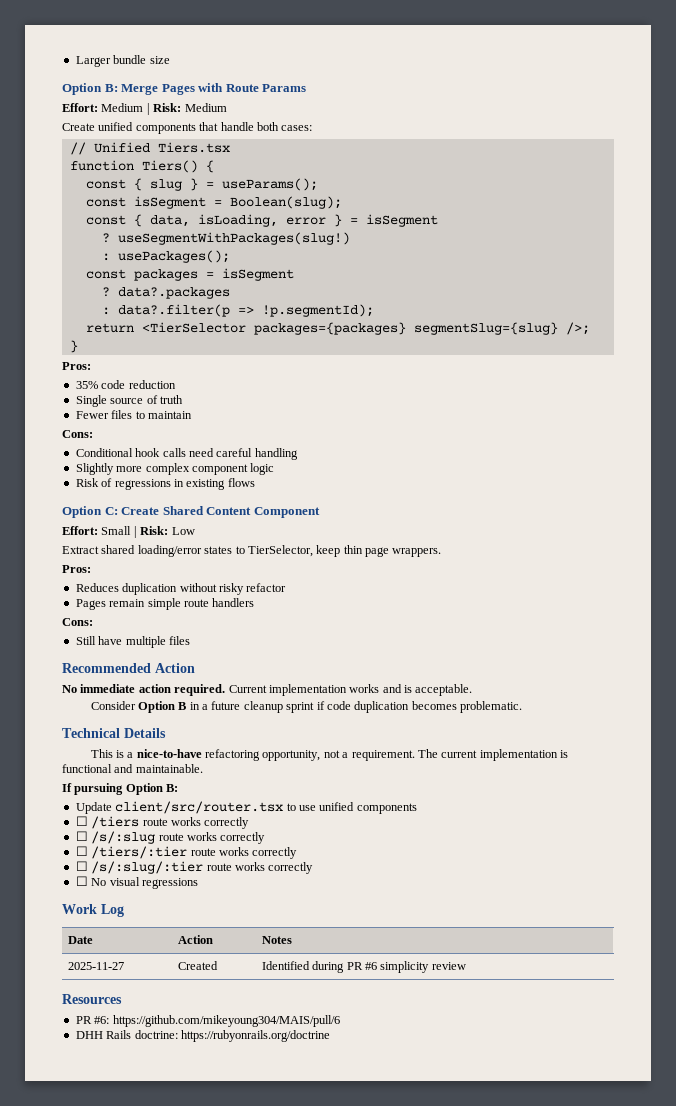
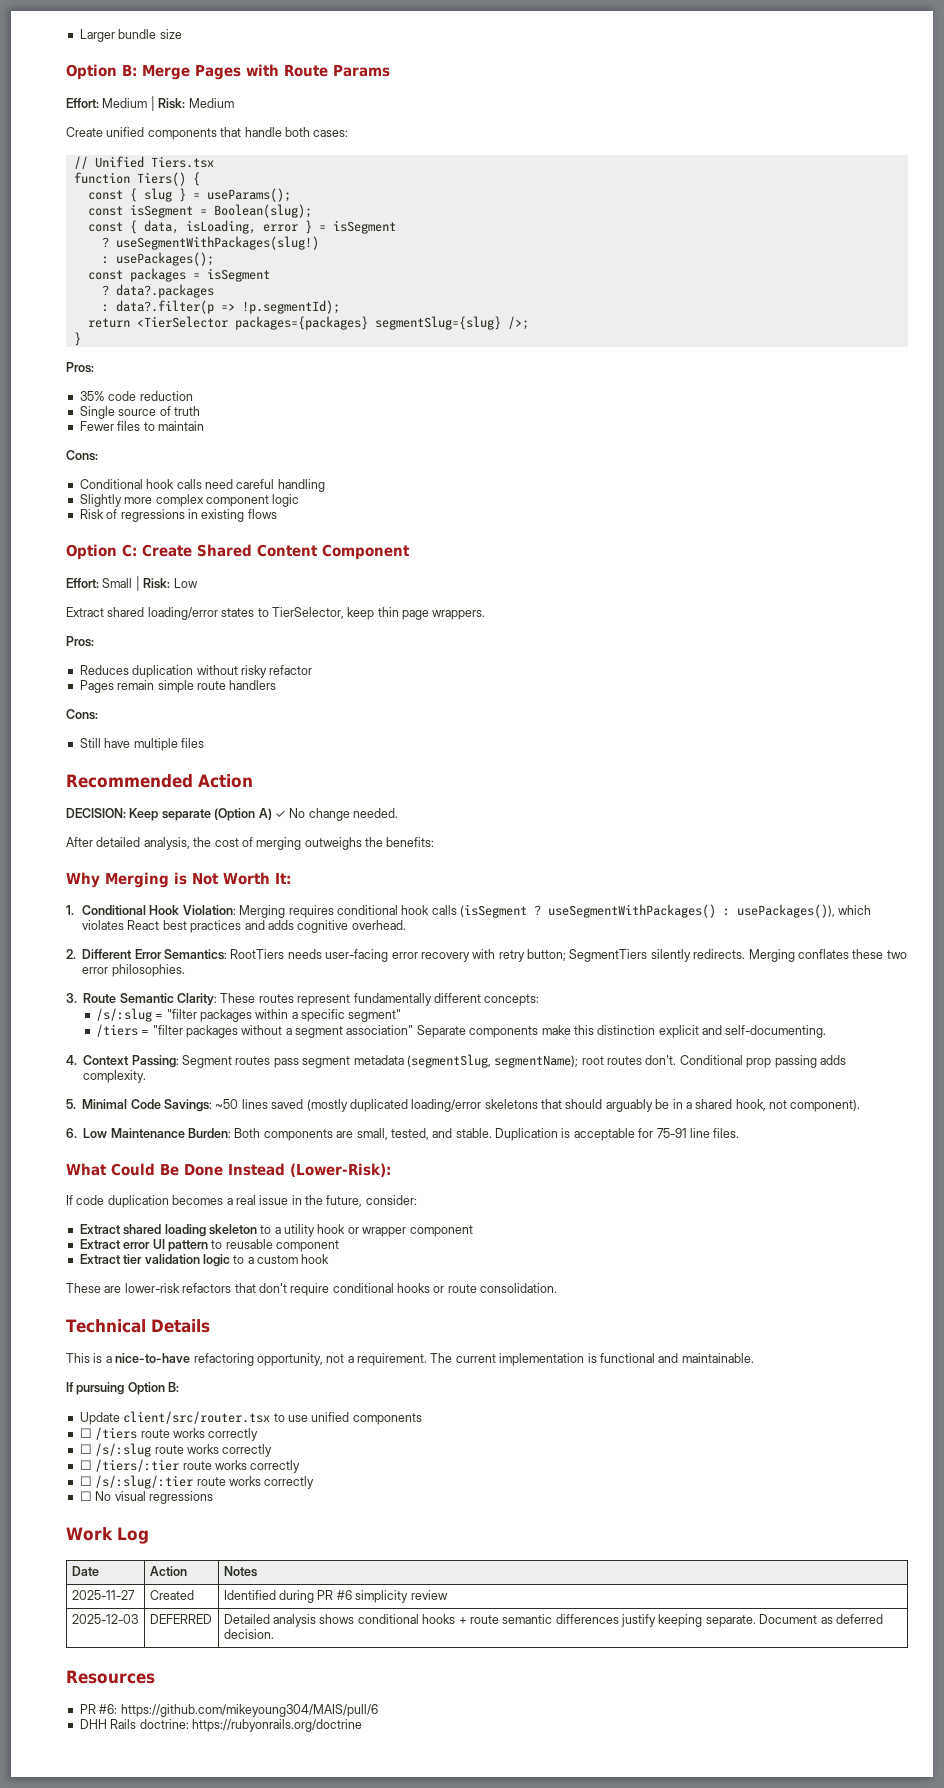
[62,684,473,696] [90,701,523,713] No immediate action required. Current implementation works and is acceptable. // Consider Option B in a future cleanup sprint if code duplication becomes problematic. -> [66,808,398,821] [66,837,435,850] [66,872,291,888] [66,904,872,918] [82,920,406,933] [66,949,907,962] [82,964,185,977] [66,993,540,1006] [95,1008,402,1022] [95,1024,827,1038] [66,1054,846,1068] [83,1070,147,1083] [66,1099,861,1112] [66,1128,740,1141] [66,1163,391,1177] [66,1195,417,1208] [79,1224,473,1237] [79,1239,339,1252] [79,1254,330,1267] [66,1283,558,1296] DECISION: Keep separate (Option A) ✓ No change needed. // After detailed analysis, the cost of merging outweighs the benefits: // Why Merging is Not Worth It: // 1. Conditional Hook Violation: Merging requires conditional hook calls (isSegment ? useSegmentWithPackages() : usePackages()), which violates React best practices and adds cognitive overhead. // 2. Different Error Semantics: RootTiers needs user-facing error recovery with retry button; SegmentTiers silently redirects. Merging conflates these two error philosophies. // 3. Route Semantic Clarity: These routes represent fundamentally different concepts: // /s/:slug = "filter packages within a specific segment" // /tiers = "filter packages without a segment association" Separate components make this distinction explicit and self-documenting. // 4. Context Passing: Segment routes pass segment metadata (segmentSlug, segmentName); root routes don't. Conditional prop passing adds complexity. // 5. Minimal Code Savings: ~50 lines saved (mostly duplicated loading/error skeletons that should arguably be in a shared hook, not component). // 6. Low Maintenance Burden: Both components are small, tested, and stable. Duplication is acceptable for 75-91 line files. // What Could Be Done Instead (Lower-Risk): // If code duplication becomes a real issue in the future, consider: // Extract shared loading skeleton to a utility hook or wrapper component // Extract error UI pattern to reusable component // Extract tier validation logic to a custom hook // These are lower-risk refactors that don't require conditional hooks or route consolidation.
(466, 966) none -> [71,1614,138,1624] [149,1614,212,1624] [223,1614,883,1627] [223,1629,274,1639] // 2025-12-03 | DEFERRED | Detailed analysis shows conditional hooks + route semantic differences justify keeping separate. Document as deferred decision.

